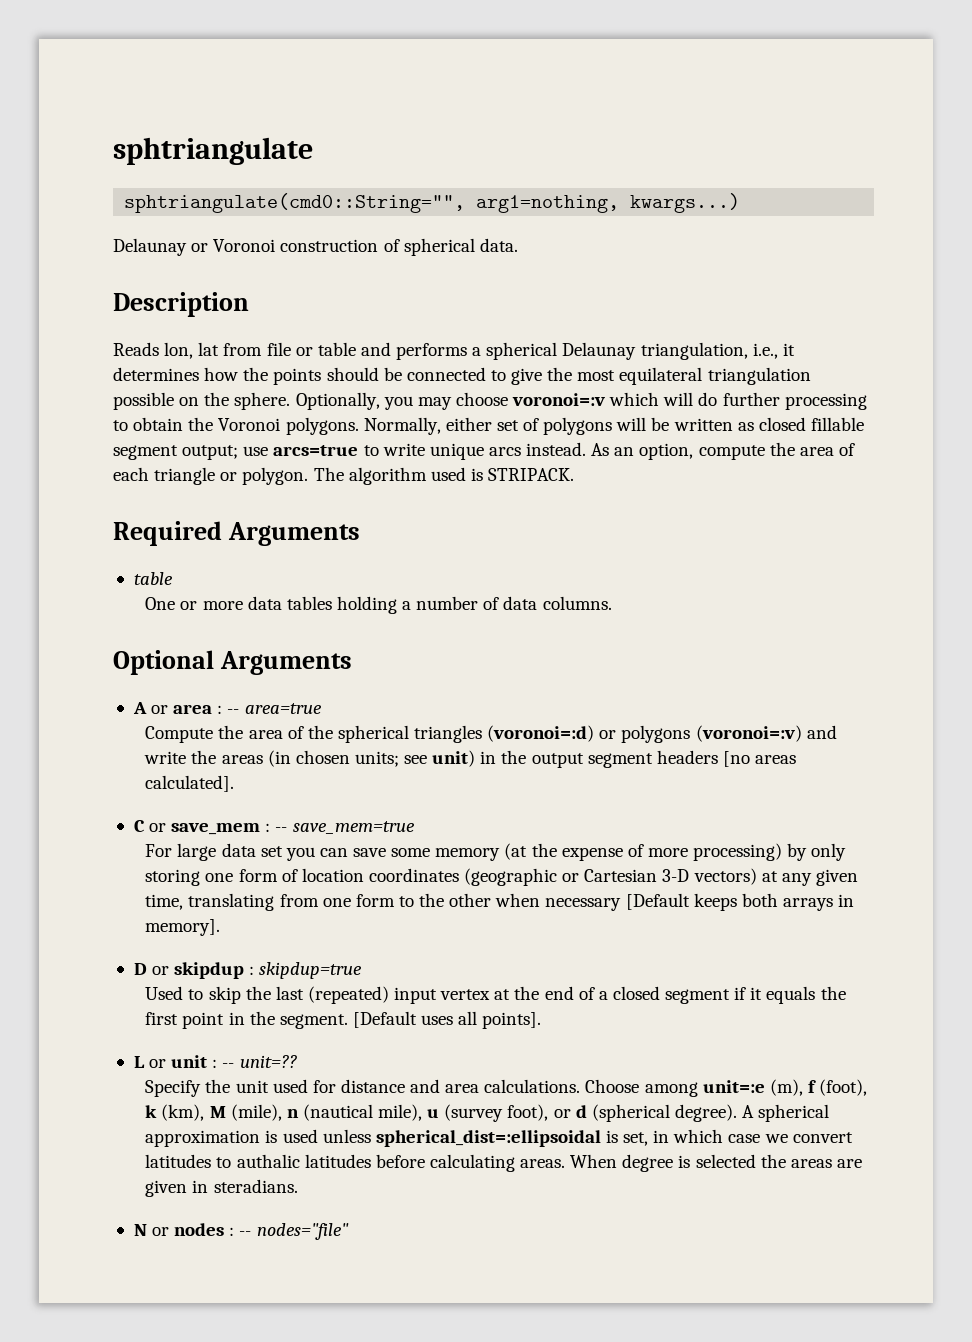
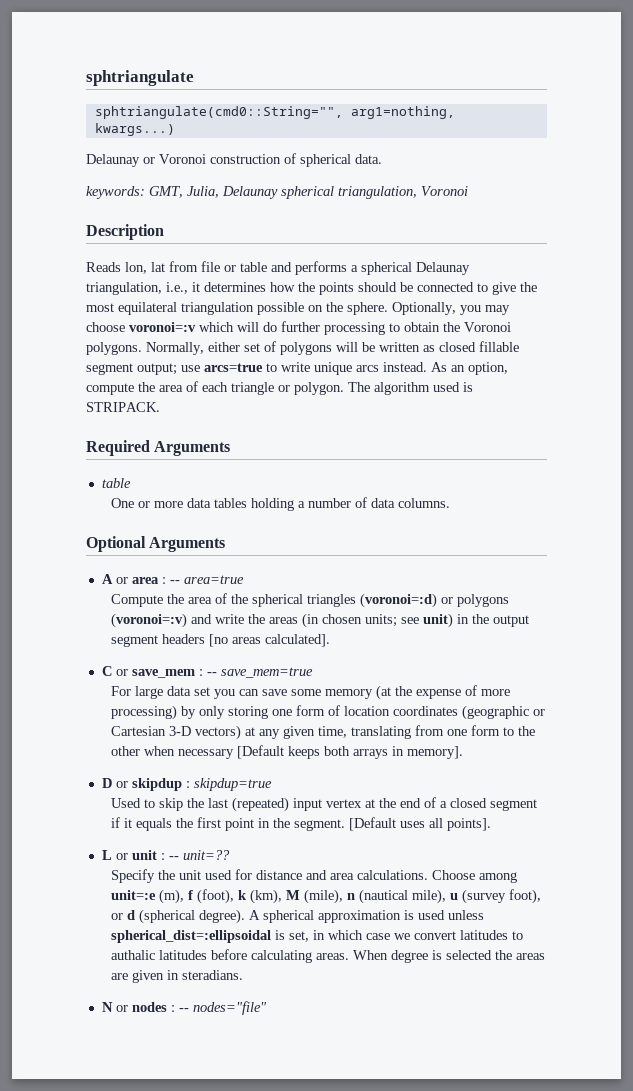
(518, 245) none -> [86,186,468,199] // keywords: GMT, Julia, Delaunay spherical triangulation, Voronoi

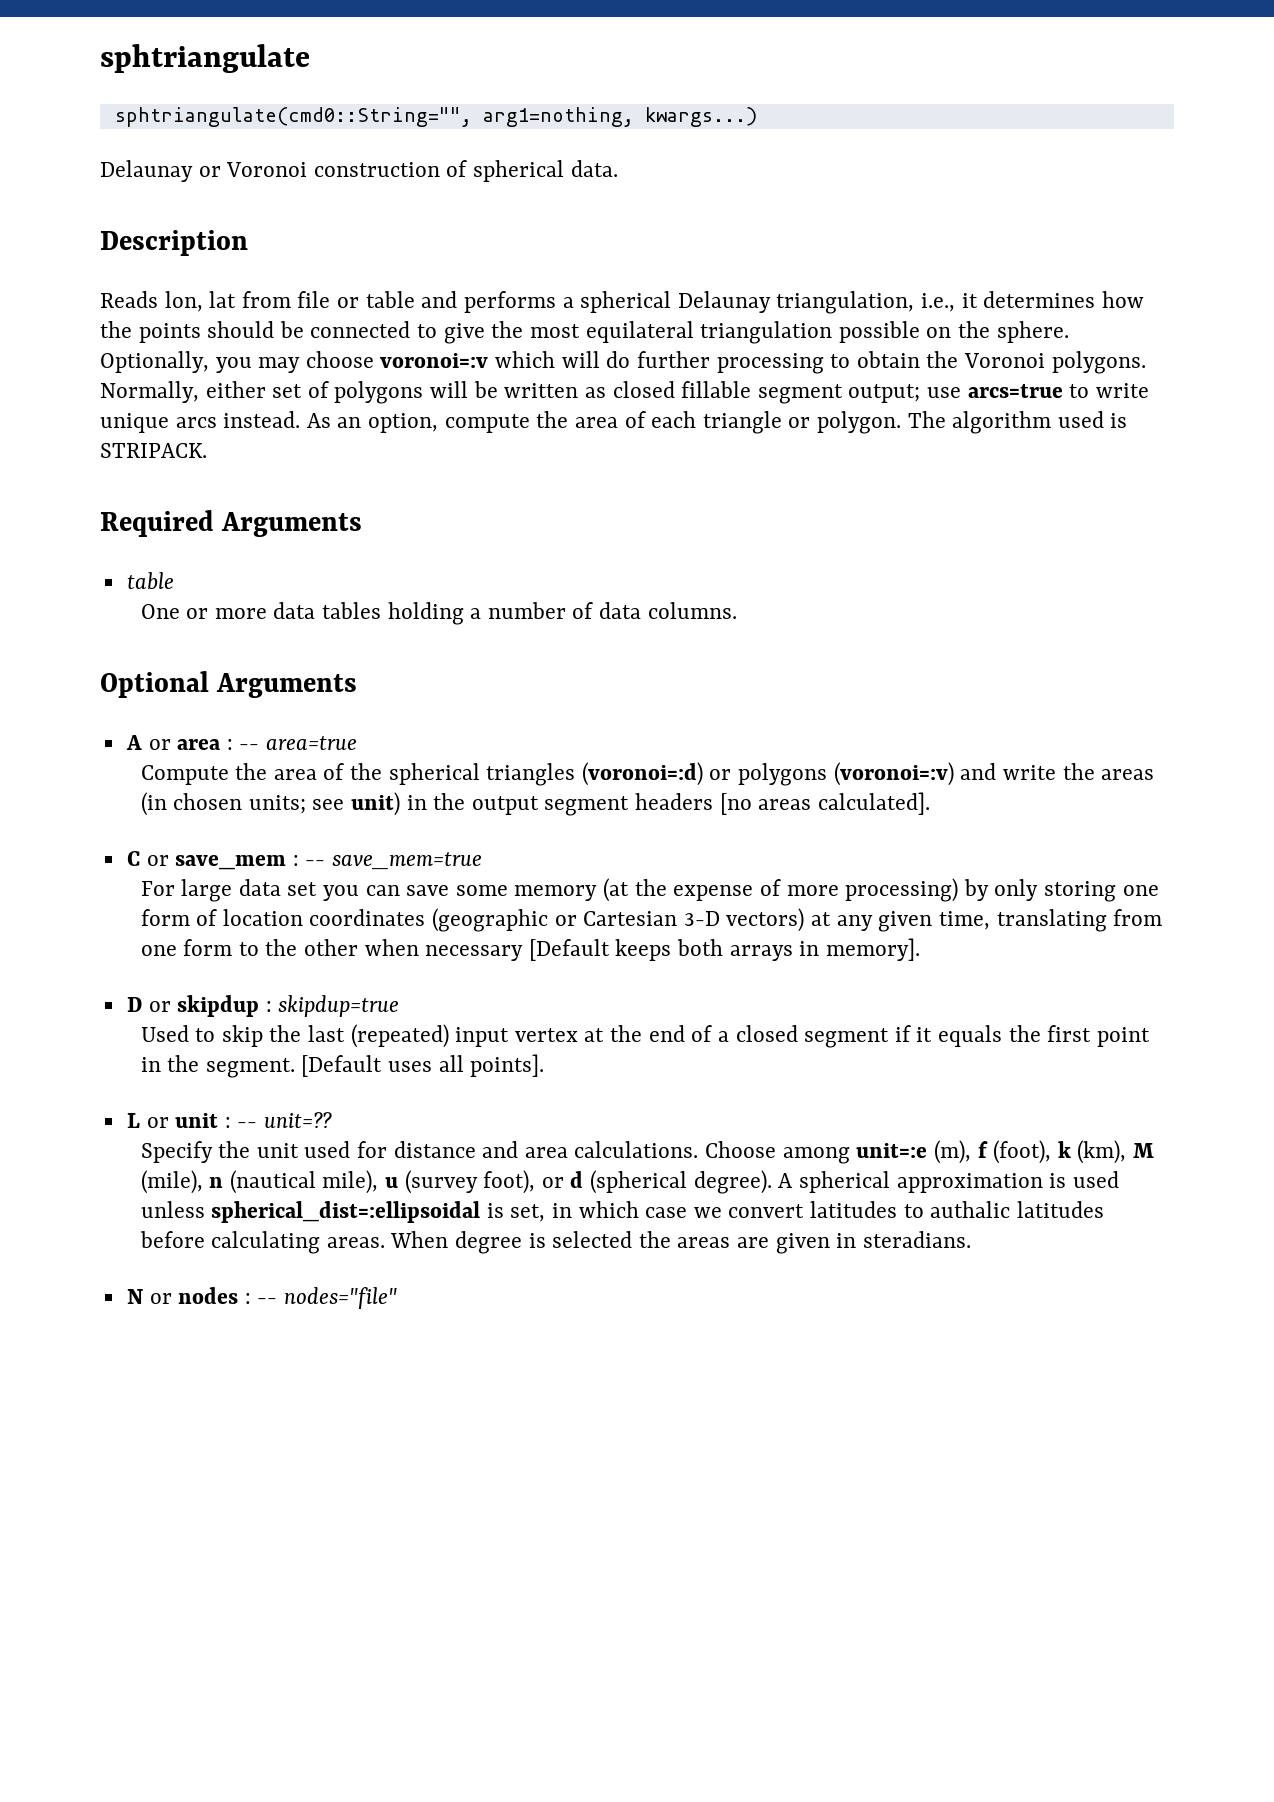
[86,186,468,199] // keywords: GMT, Julia, Delaunay spherical triangulation, Voronoi -> (618, 168) none

